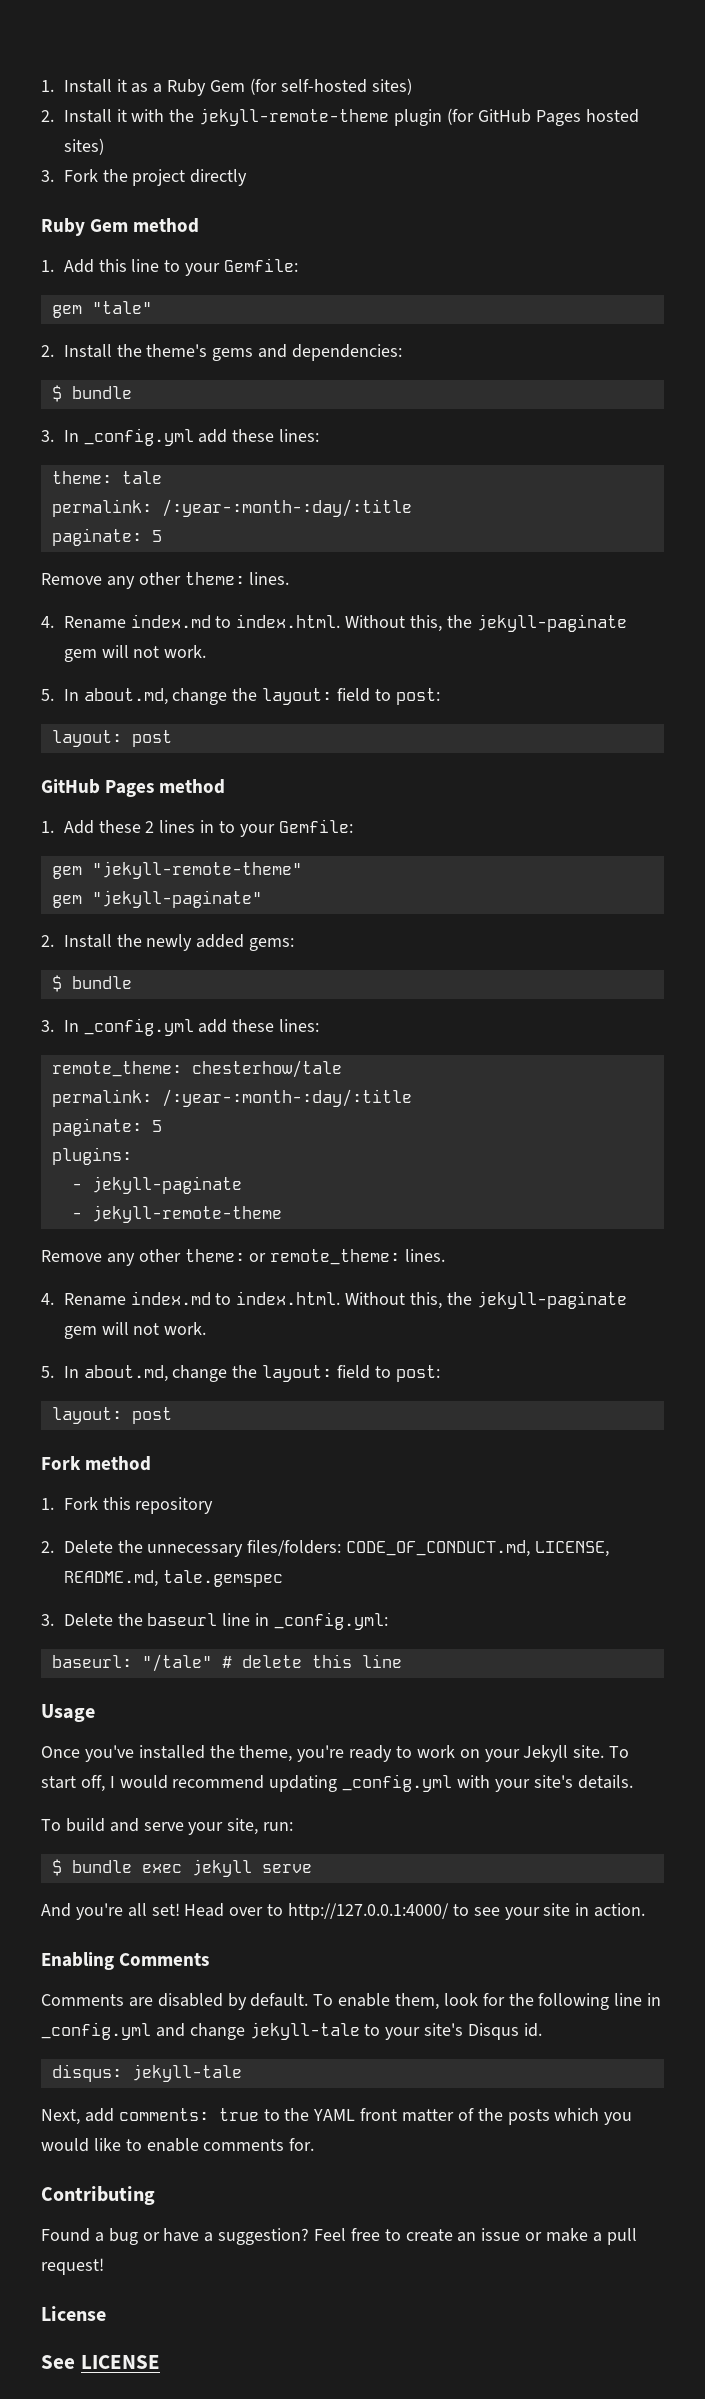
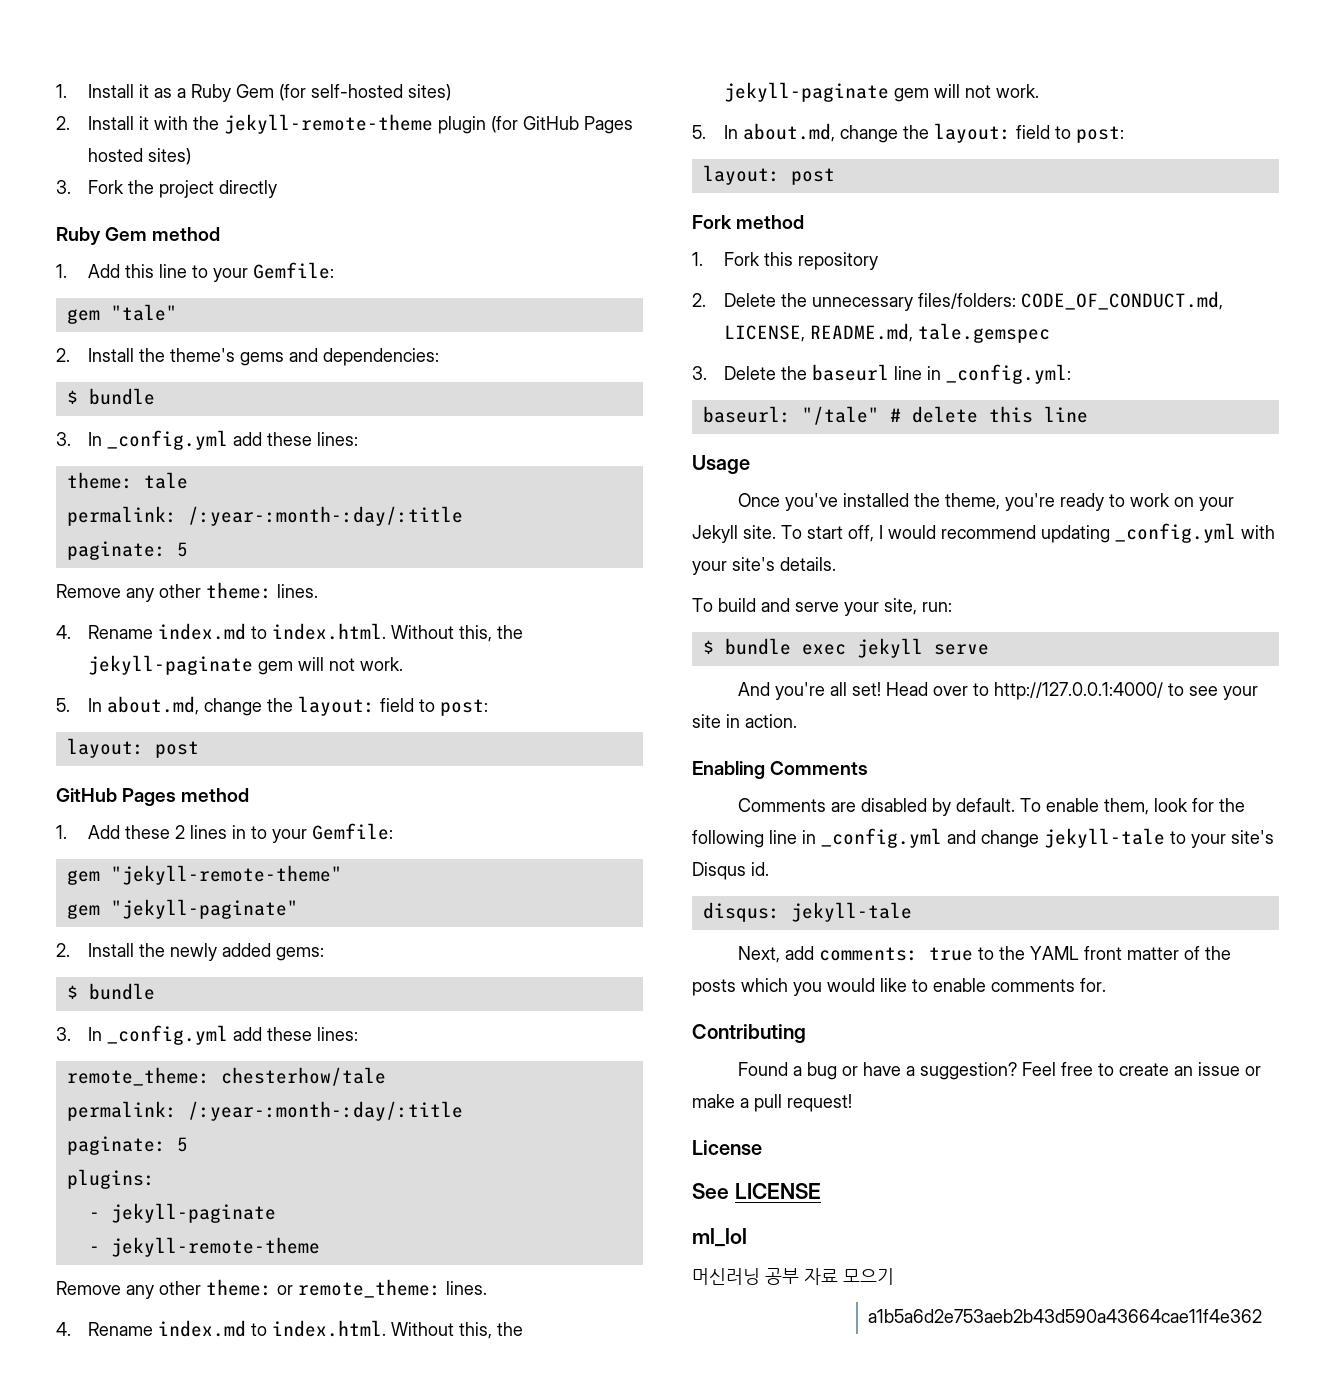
(160, 2362) none -> [692,1228,747,1247] [692,1268,894,1285] [868,1309,1263,1323] // ml_lol // 머신러닝 공부 자료 모으기 // a1b5a6d2e753aeb2b43d590a43664cae11f4e362

